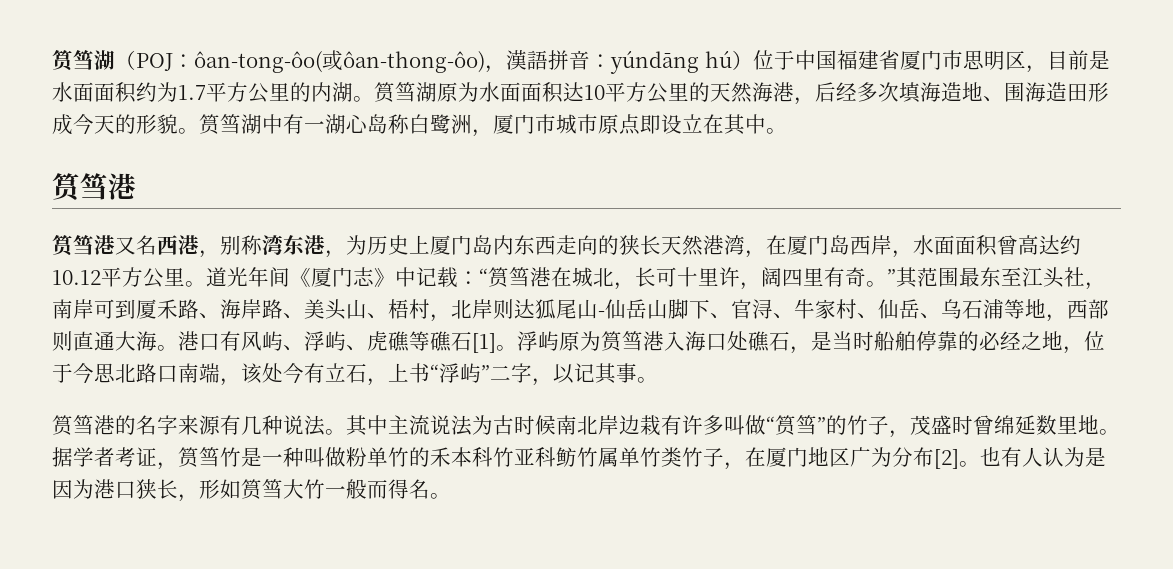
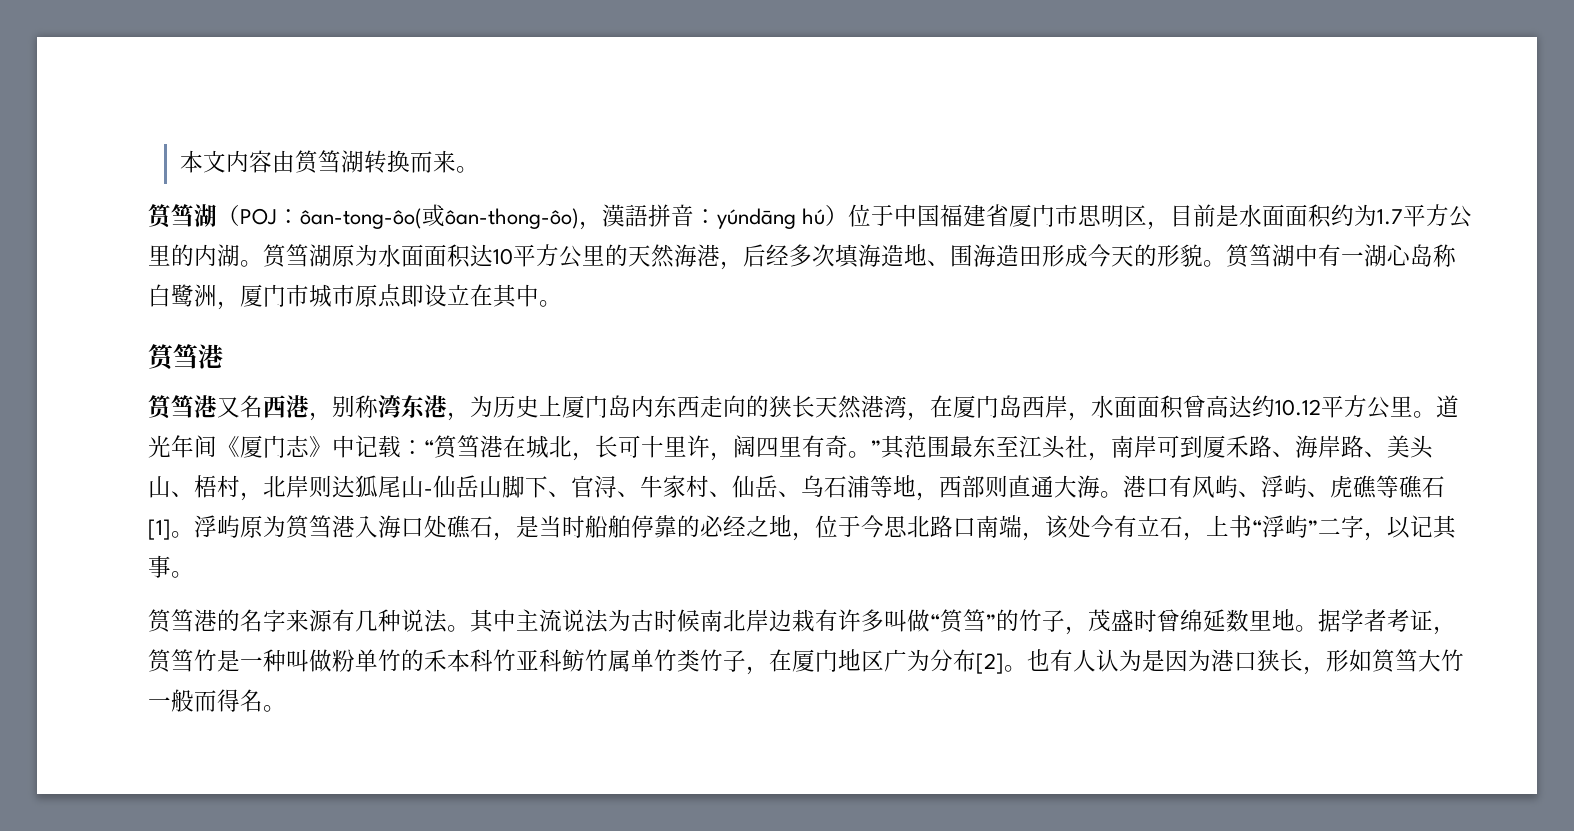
(52, 60) none -> [179,150,479,174] 本文内容由筼筜湖转换而来。 //

